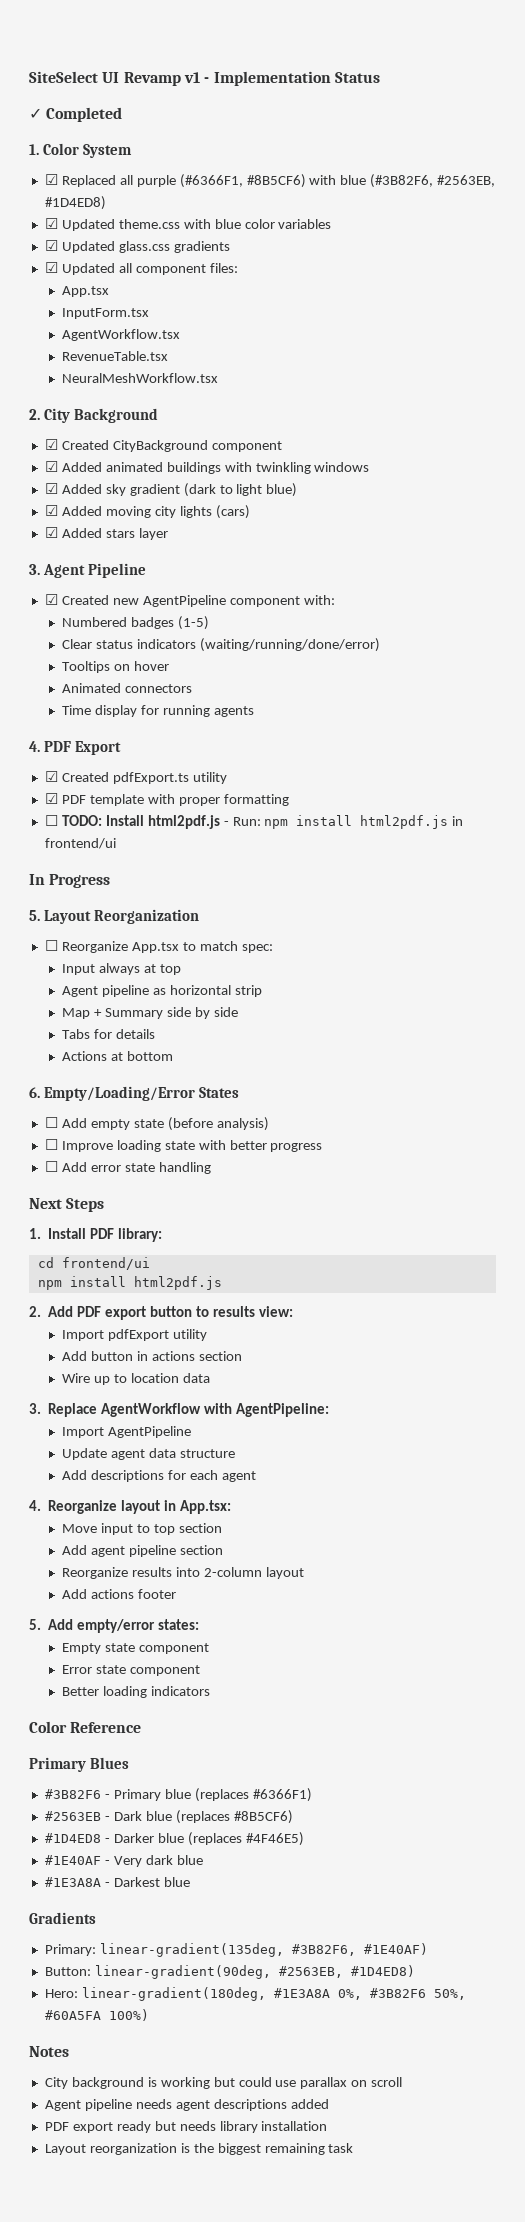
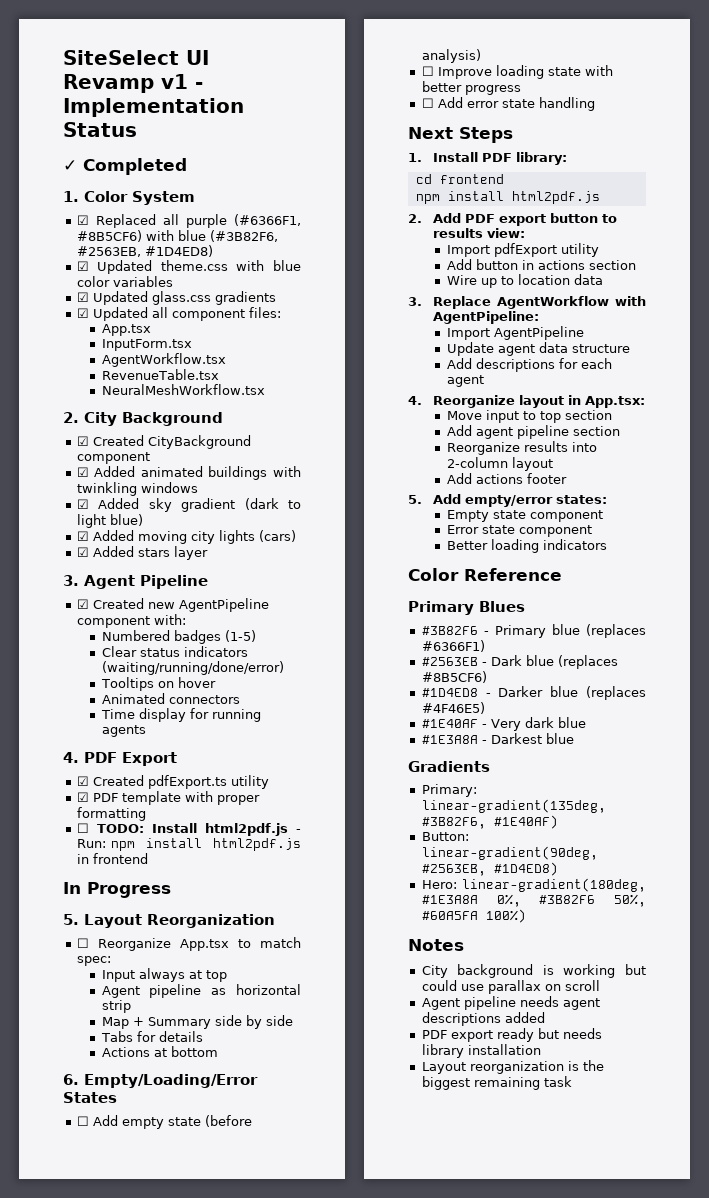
[44,838,116,849] frontend/ui -> [92,853,148,864] frontend
[61,1257,150,1270] frontend/ui -> [439,174,504,184] frontend

